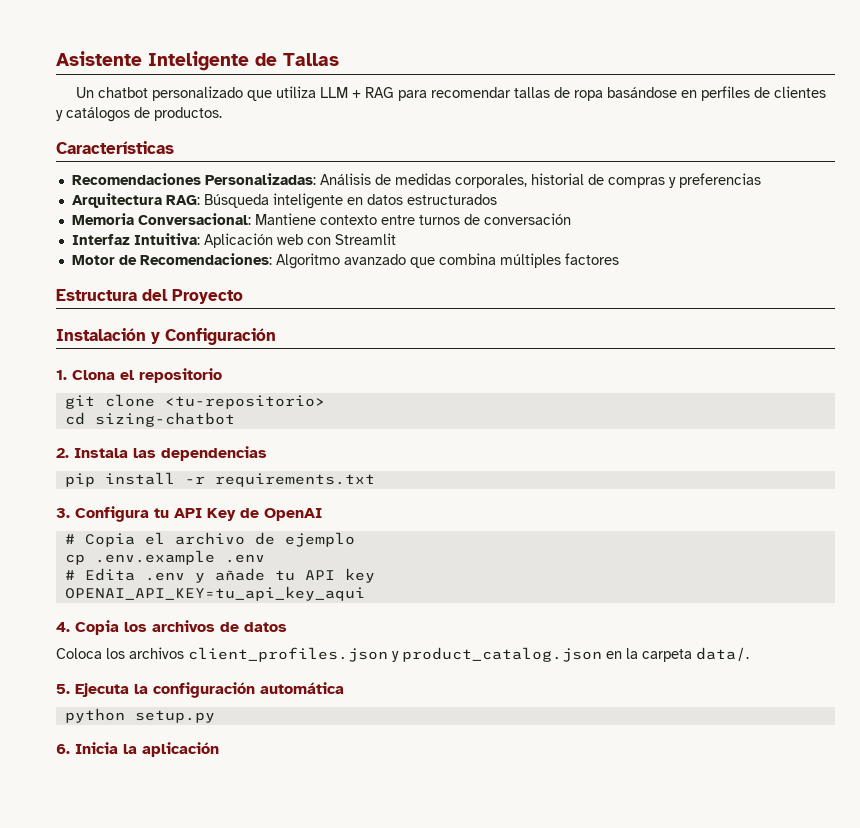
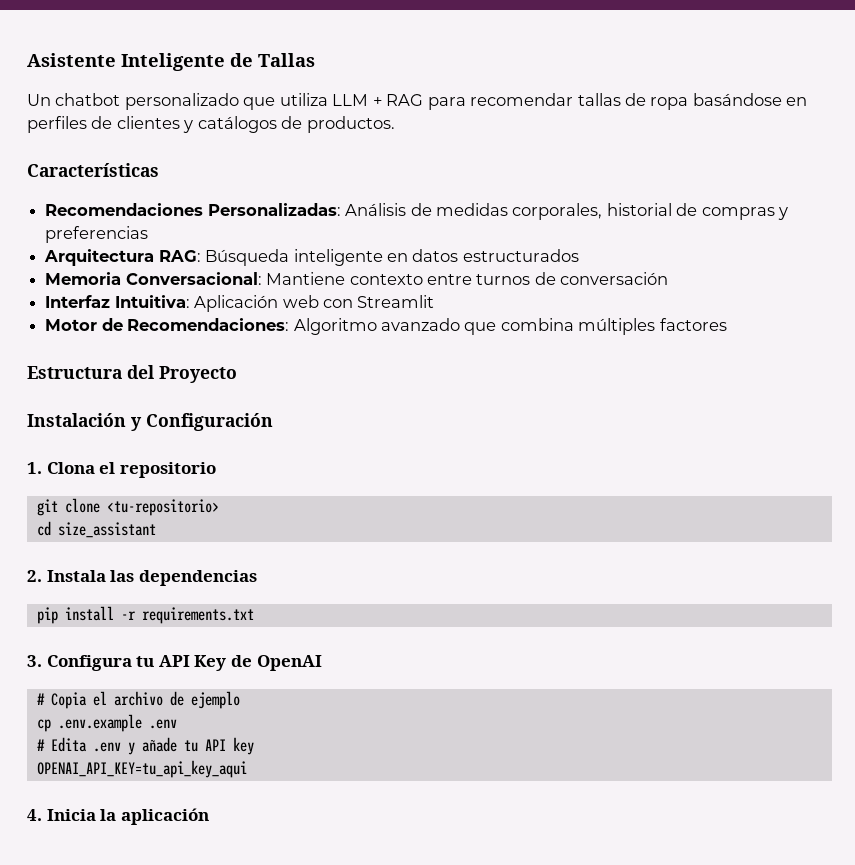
[94,412,235,427] sizing-chatbot -> [57,522,156,538] size_assistant
[75,620,287,635] [56,647,749,662] [56,682,344,698] [64,708,215,723] [56,744,70,754] Copia los archivos de datos // Coloca los archivos client_profiles.json y product_catalog.json en la carpeta data/. // 5. Ejecuta la configuración automática // python setup.py // 6. -> (42, 815) none

